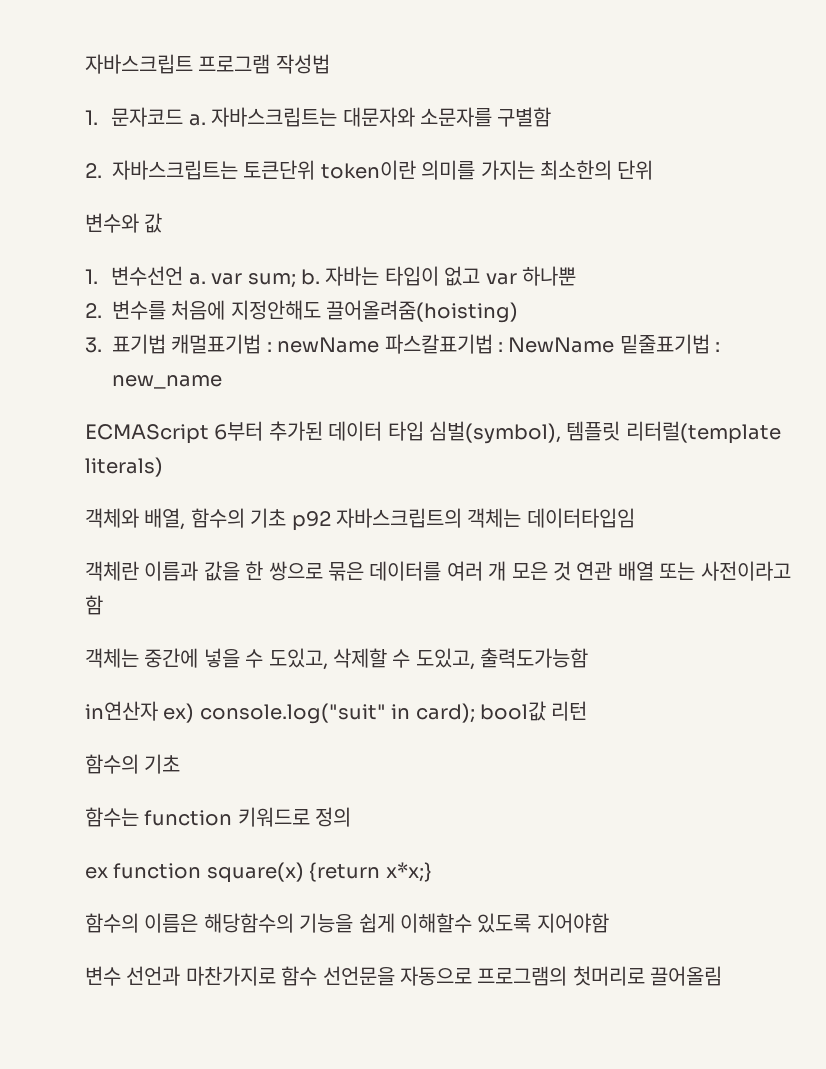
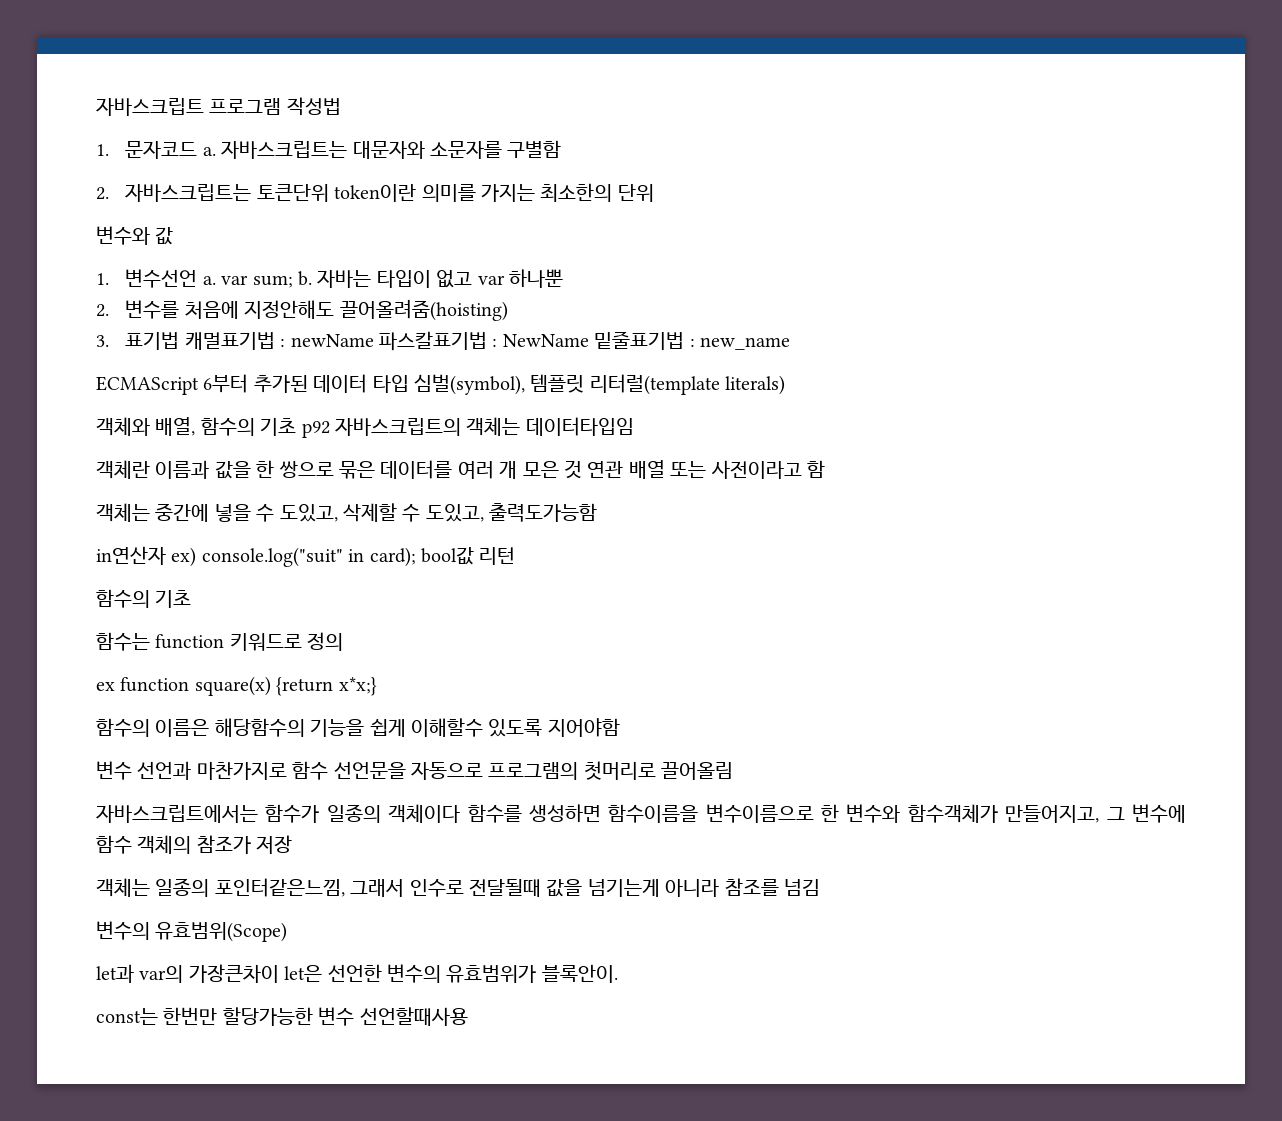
(723, 976) none -> [96,804,1186,823] [96,835,293,854] [96,878,820,897] [96,921,288,942] [96,964,618,983] [96,1007,468,1026] // 자바스크립트에서는 함수가 일종의 객체이다 함수를 생성하면 함수이름을 변수이름으로 한 변수와 함수객체가 만들어지고, 그 변수에 함수 객체의 참조가 저장 // 객체는 일종의 포인터같은느낌, 그래서 인수로 전달될때 값을 넘기는게 아니라 참조를 넘김 // 변수의 유효범위(Scope) // let과 var의 가장큰차이 let은 선언한 변수의 유효범위가 블록안이. // const는 한번만 할당가능한 변수 선언할때사용

